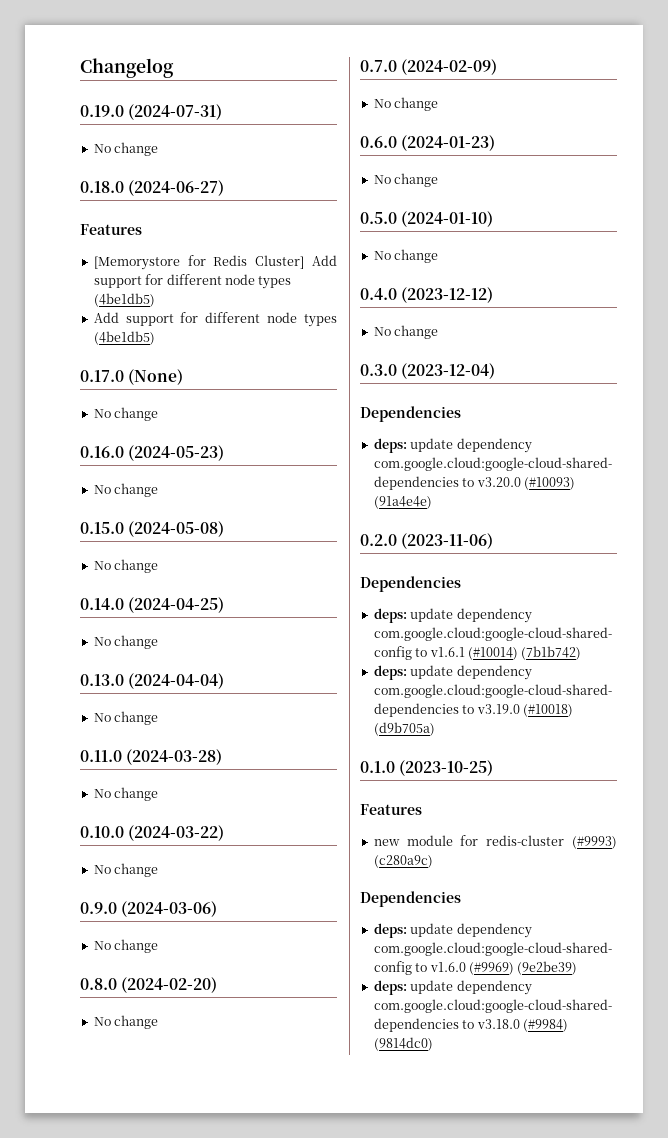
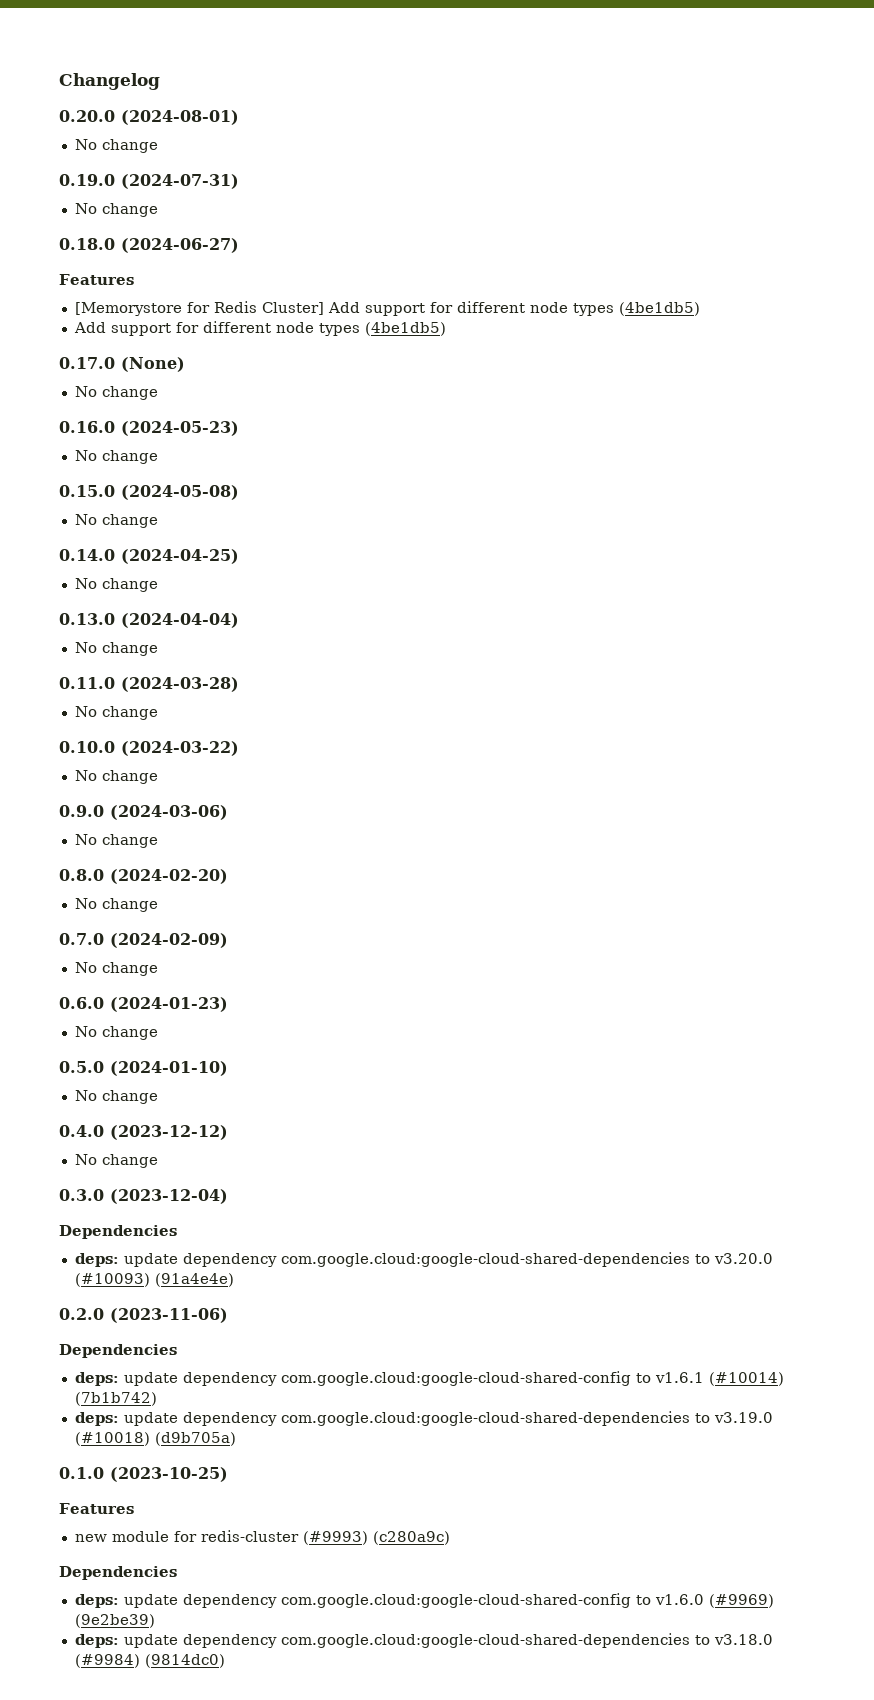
(174, 68) none -> [59,110,239,125] [74,139,158,153] // 0.20.0 (2024-08-01) // No change

